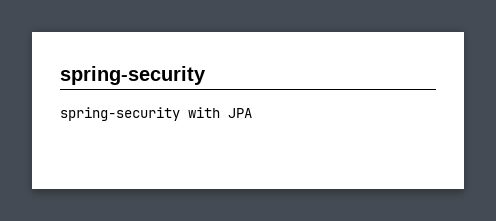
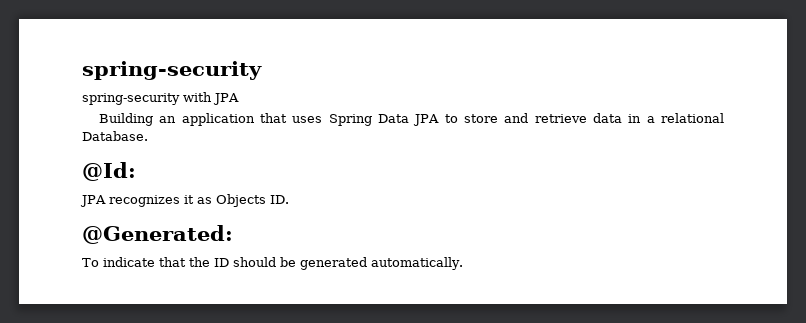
(252, 113) none -> [99,113,725,126] [82,131,148,141] [82,162,136,181] [80,194,289,207] [82,225,233,244] [82,257,463,270] // Building an application that uses Spring Data JPA to store and retrieve data in a relational Database. // @Id: // JPA recognizes it as Objects ID. // @Generated: // To indicate that the ID should be generated automatically.

